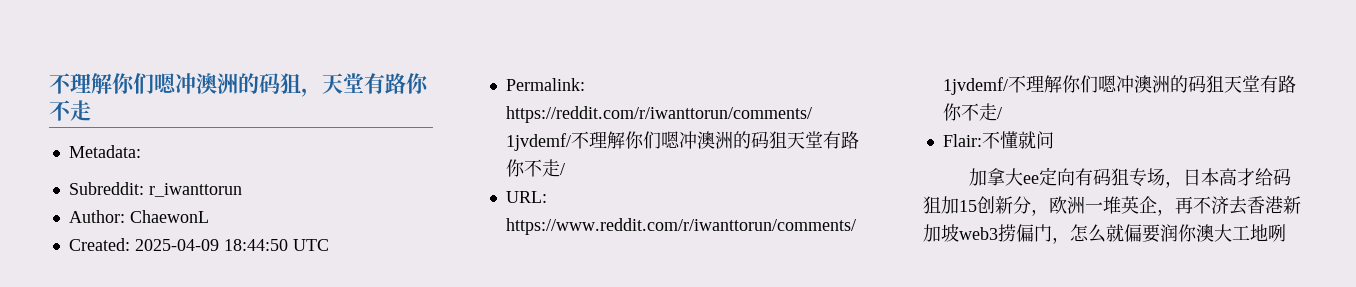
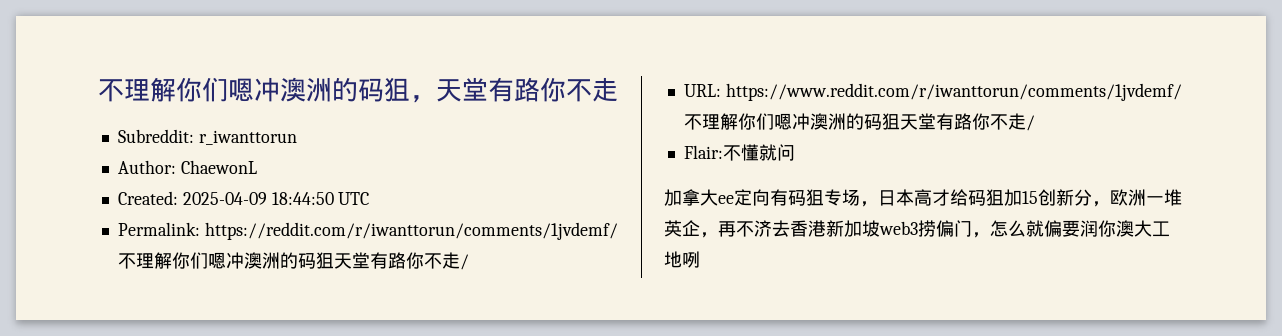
[68,145,141,158] // Metadata: -> (618, 89) none

